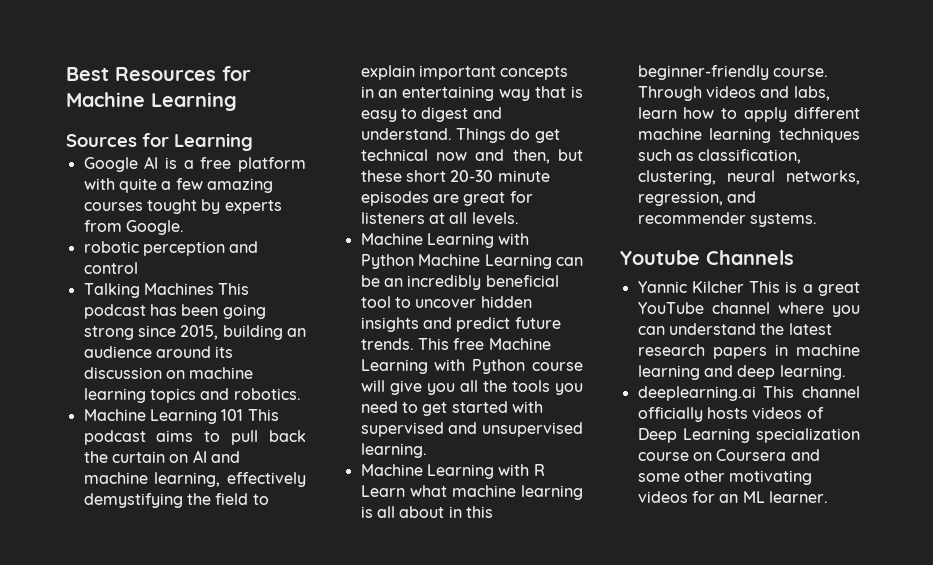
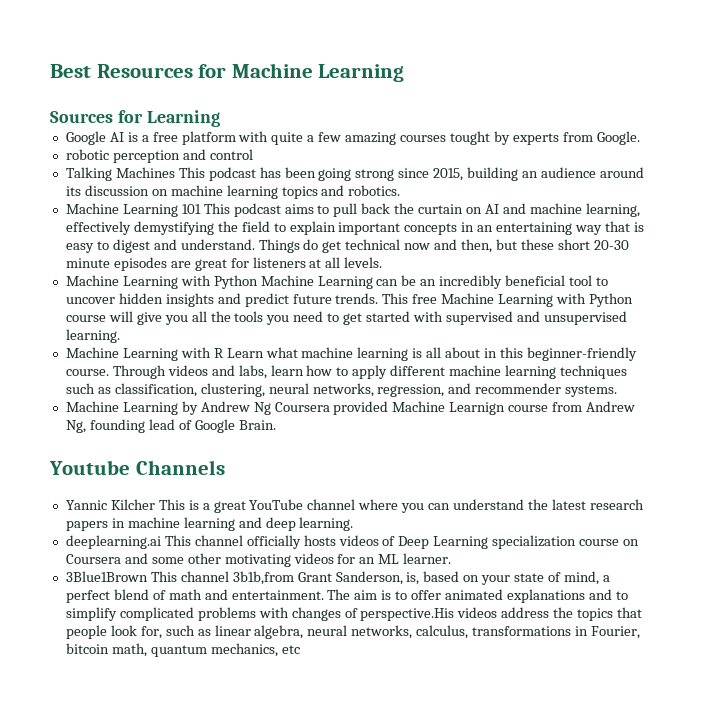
(817, 220) none -> [65,401,636,415] [65,419,276,433] // Machine Learning by Andrew Ng Coursera provided Machine Learnign course from Andrew Ng, founding lead of Google Brain.
(828, 497) none -> [65,571,610,585] [65,589,628,603] [65,607,643,621] [65,625,640,639] [65,643,300,657] // 3Blue1Brown This channel 3b1b,from Grant Sanderson, is, based on your state of mind, a perfect blend of math and entertainment. The aim is to offer animated explanations and to simplify complicated problems with changes of perspective.His videos address the topics that people look for, such as linear algebra, neural networks, calculus, transformations in Fourier, bitcoin math, quantum mechanics, etc

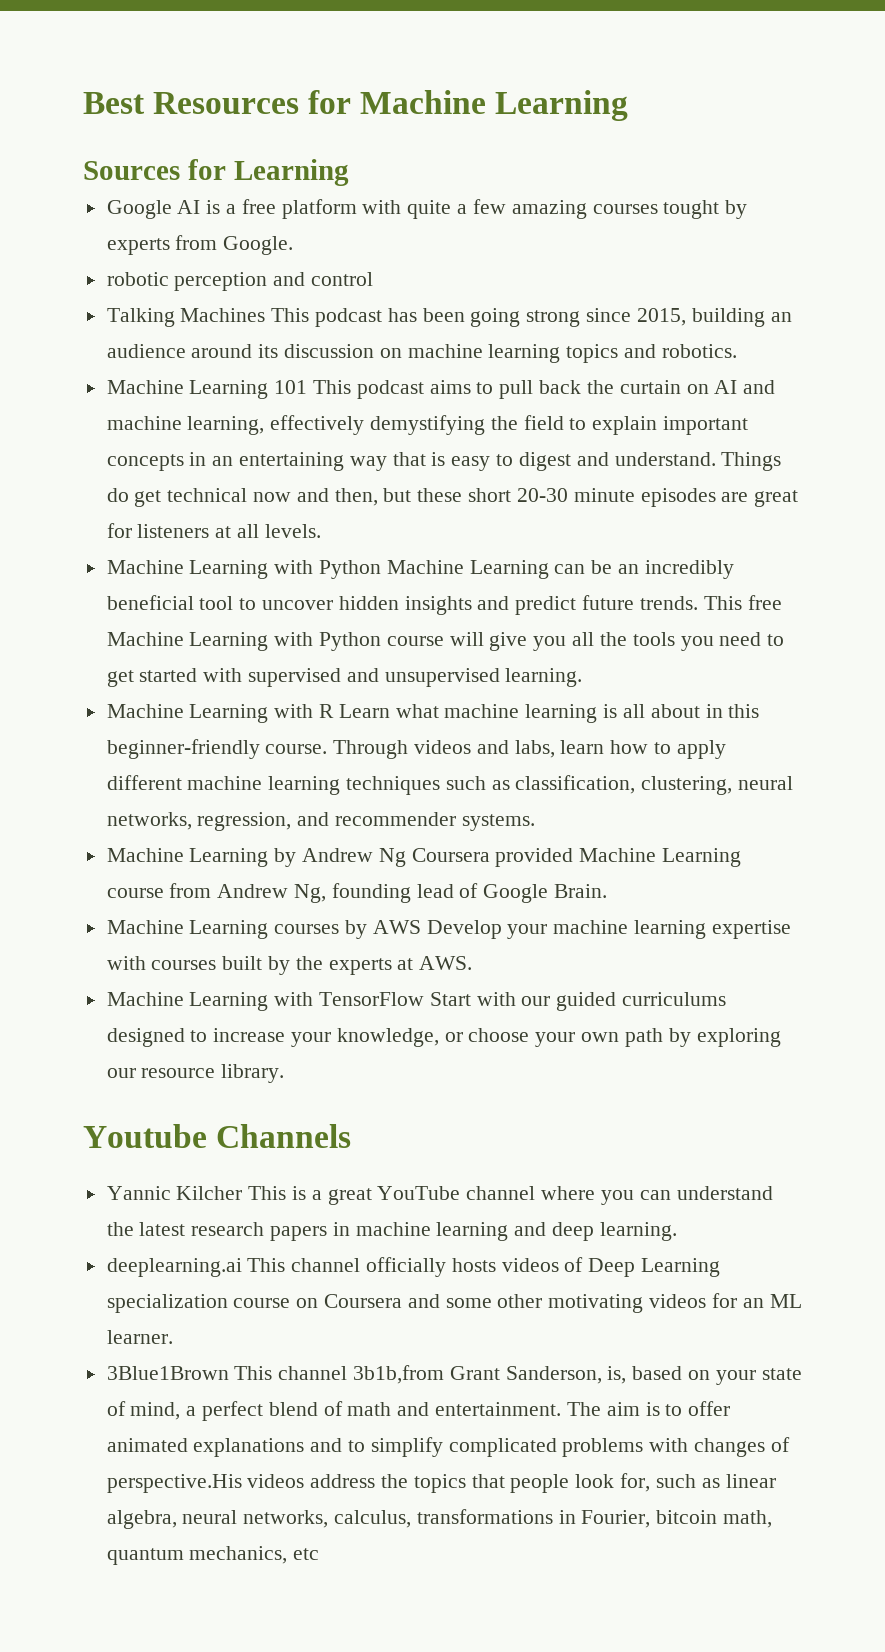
[449,402,506,415] Learnign -> [662,848,742,867] Learning
(276, 425) none -> [106,920,791,939] [106,956,473,975] [106,992,727,1011] [106,1028,781,1047] [106,1064,285,1083] // Machine Learning courses by AWS Develop your machine learning expertise with courses built by the experts at AWS. // Machine Learning with TensorFlow Start with our guided curriculums designed to increase your knowledge, or choose your own path by exploring our resource library.

